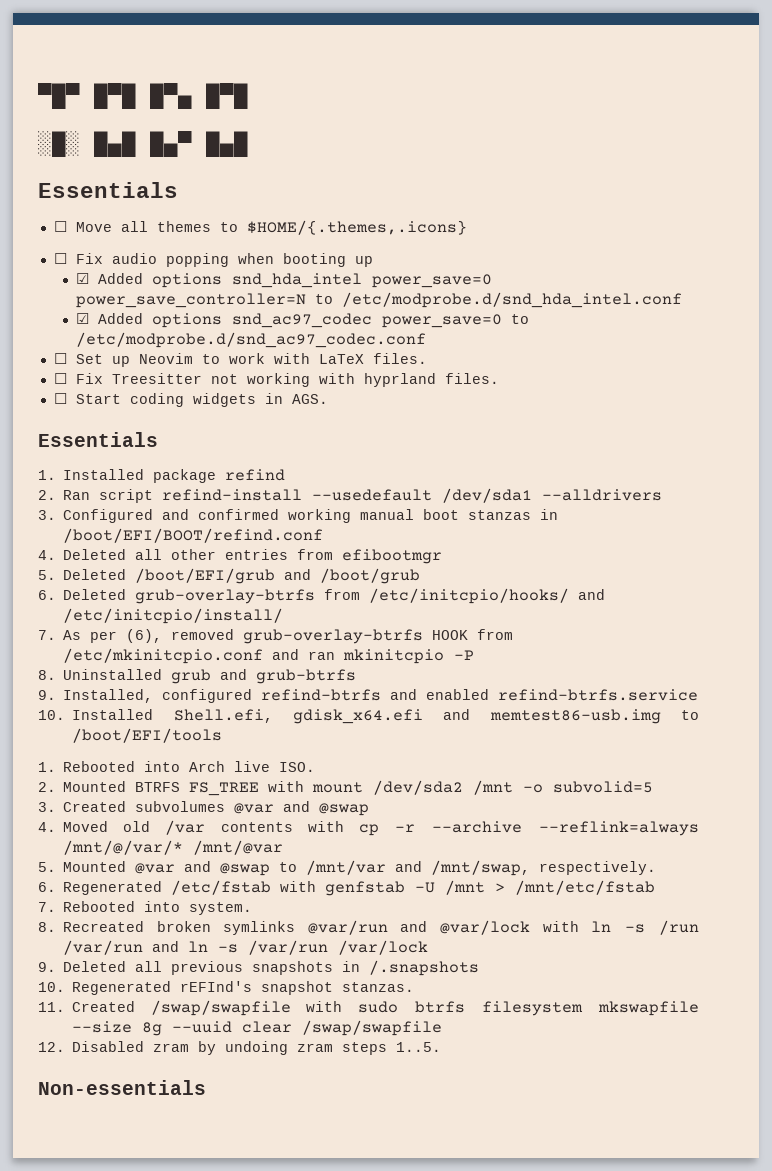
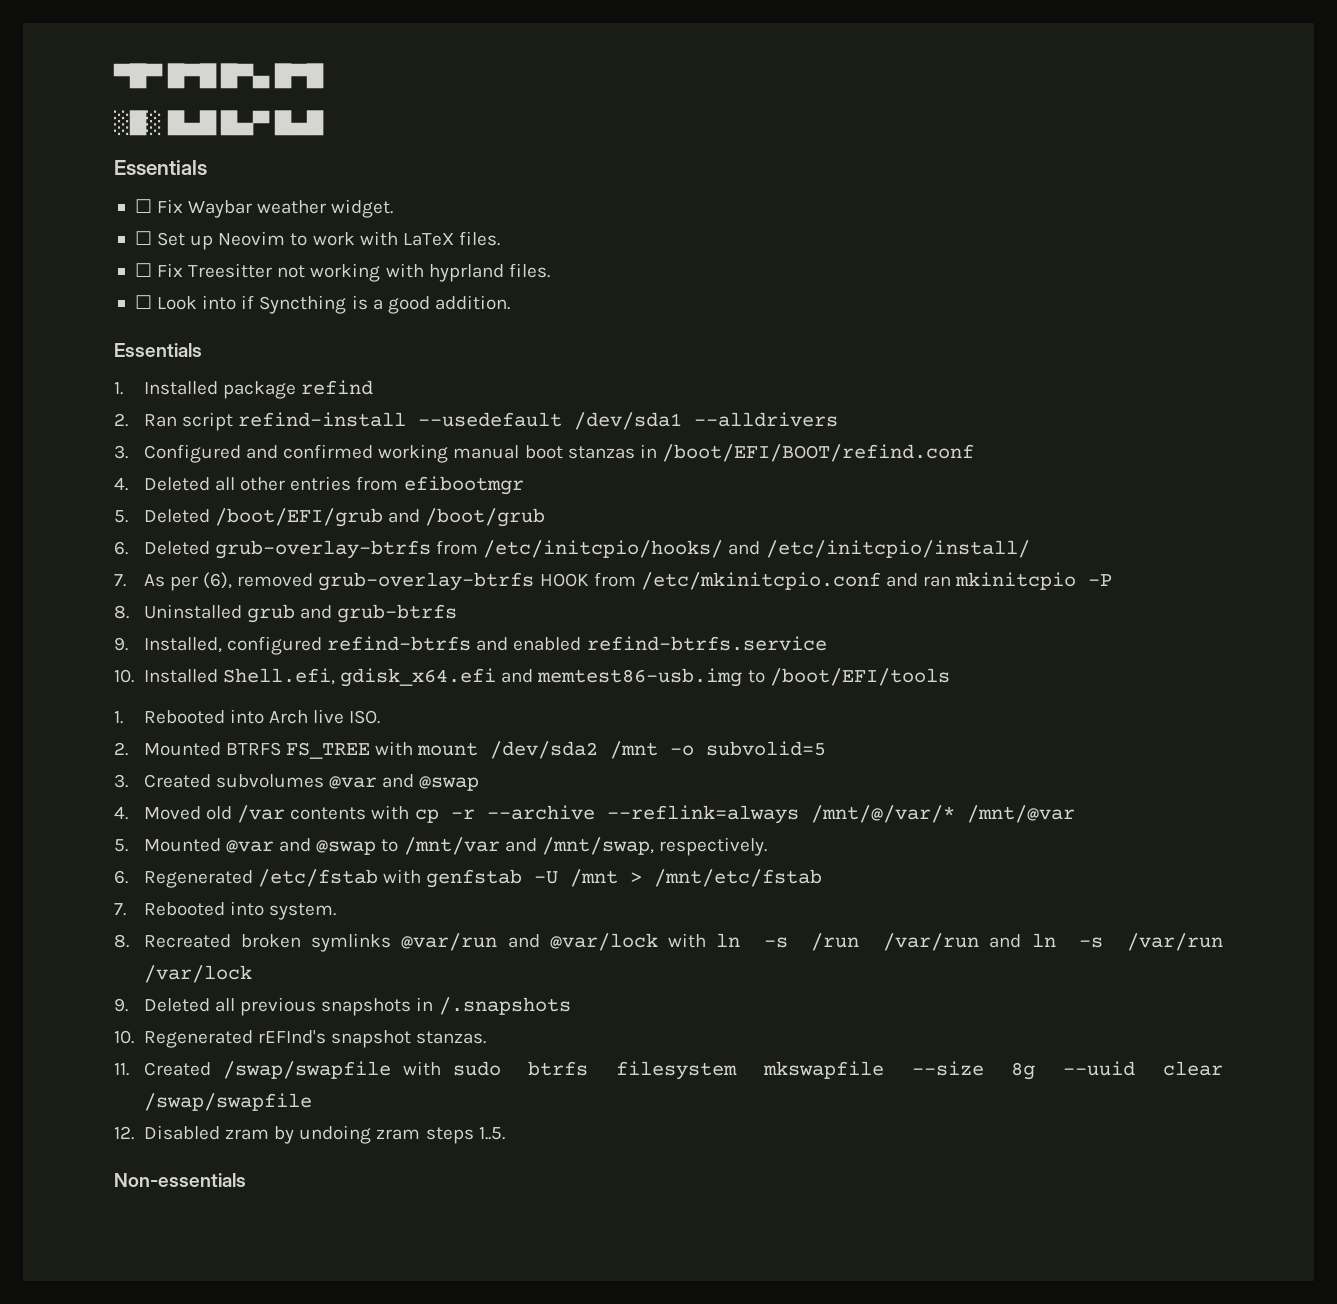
[75,220,467,235] [53,253,373,267] [75,273,492,288] [75,292,682,308] [75,313,529,328] [75,332,426,348] Move all themes to $HOME/{.themes,.icons} // ☐ Fix audio popping when booting up // ☑ Added options snd_hda_intel power_save=0 power_save_controller=N to /etc/modprobe.d/snd_hda_intel.conf // ☑ Added options snd_ac97_codec power_save=0 to /etc/modprobe.d/snd_ac97_codec.conf -> [157,199,394,218] Fix Waybar weather widget.
[75,393,328,407] Start coding widgets in AGS. -> [157,295,510,314] Look into if Syncthing is a good addition.

